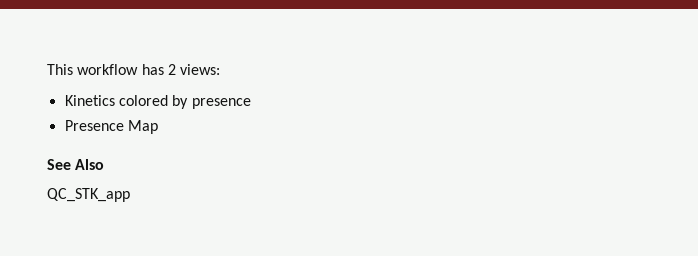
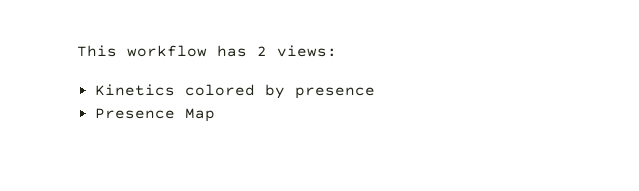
[47,159,105,170] [47,188,130,202] // See Also // QC_STK_app -> (215, 115) none

